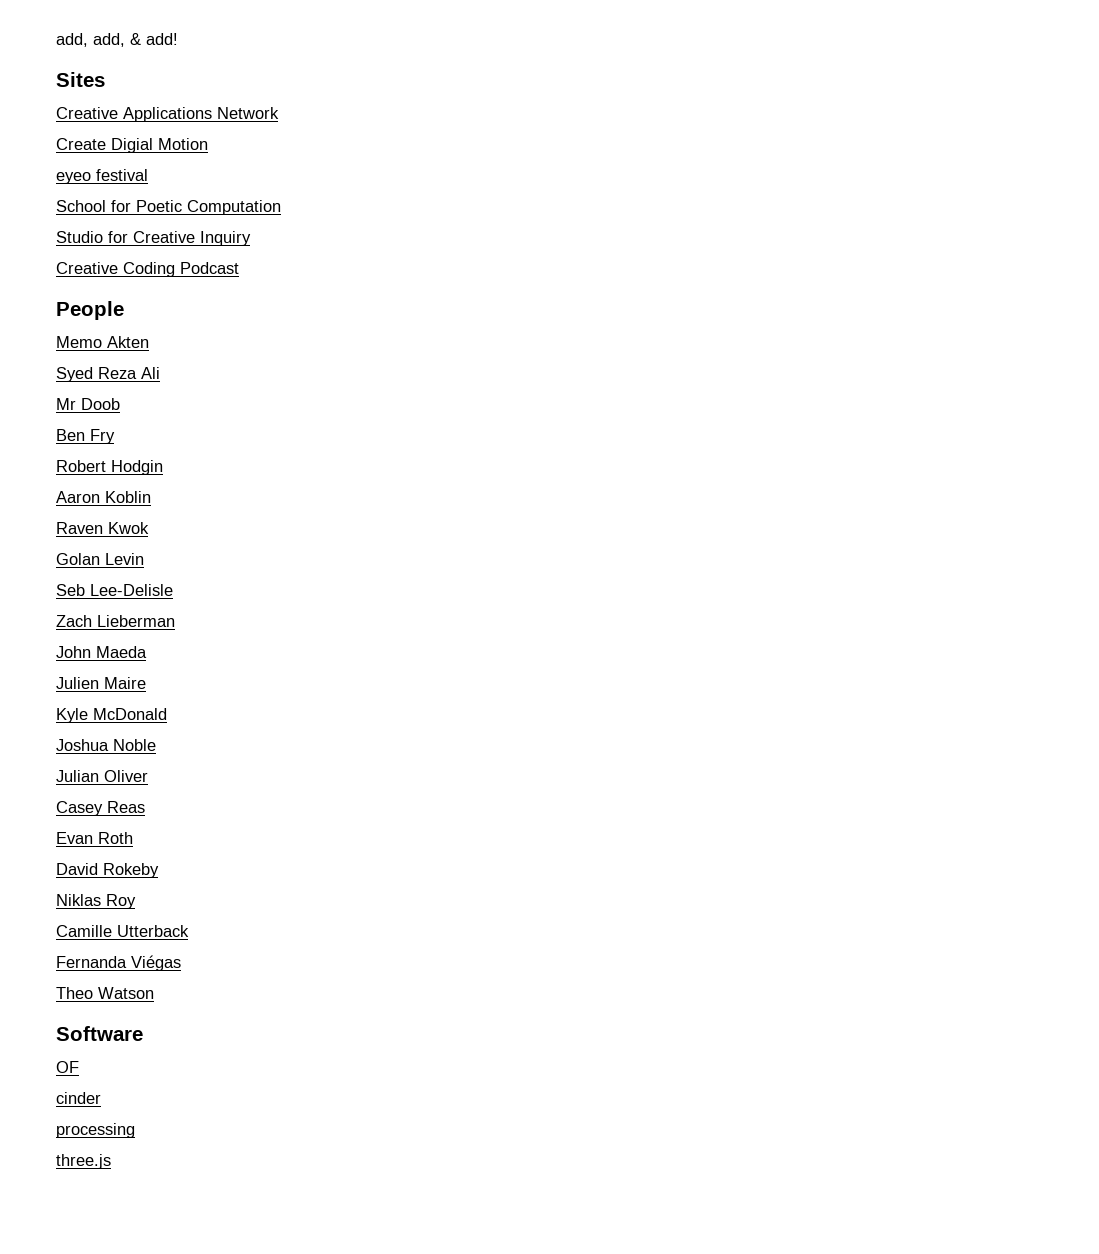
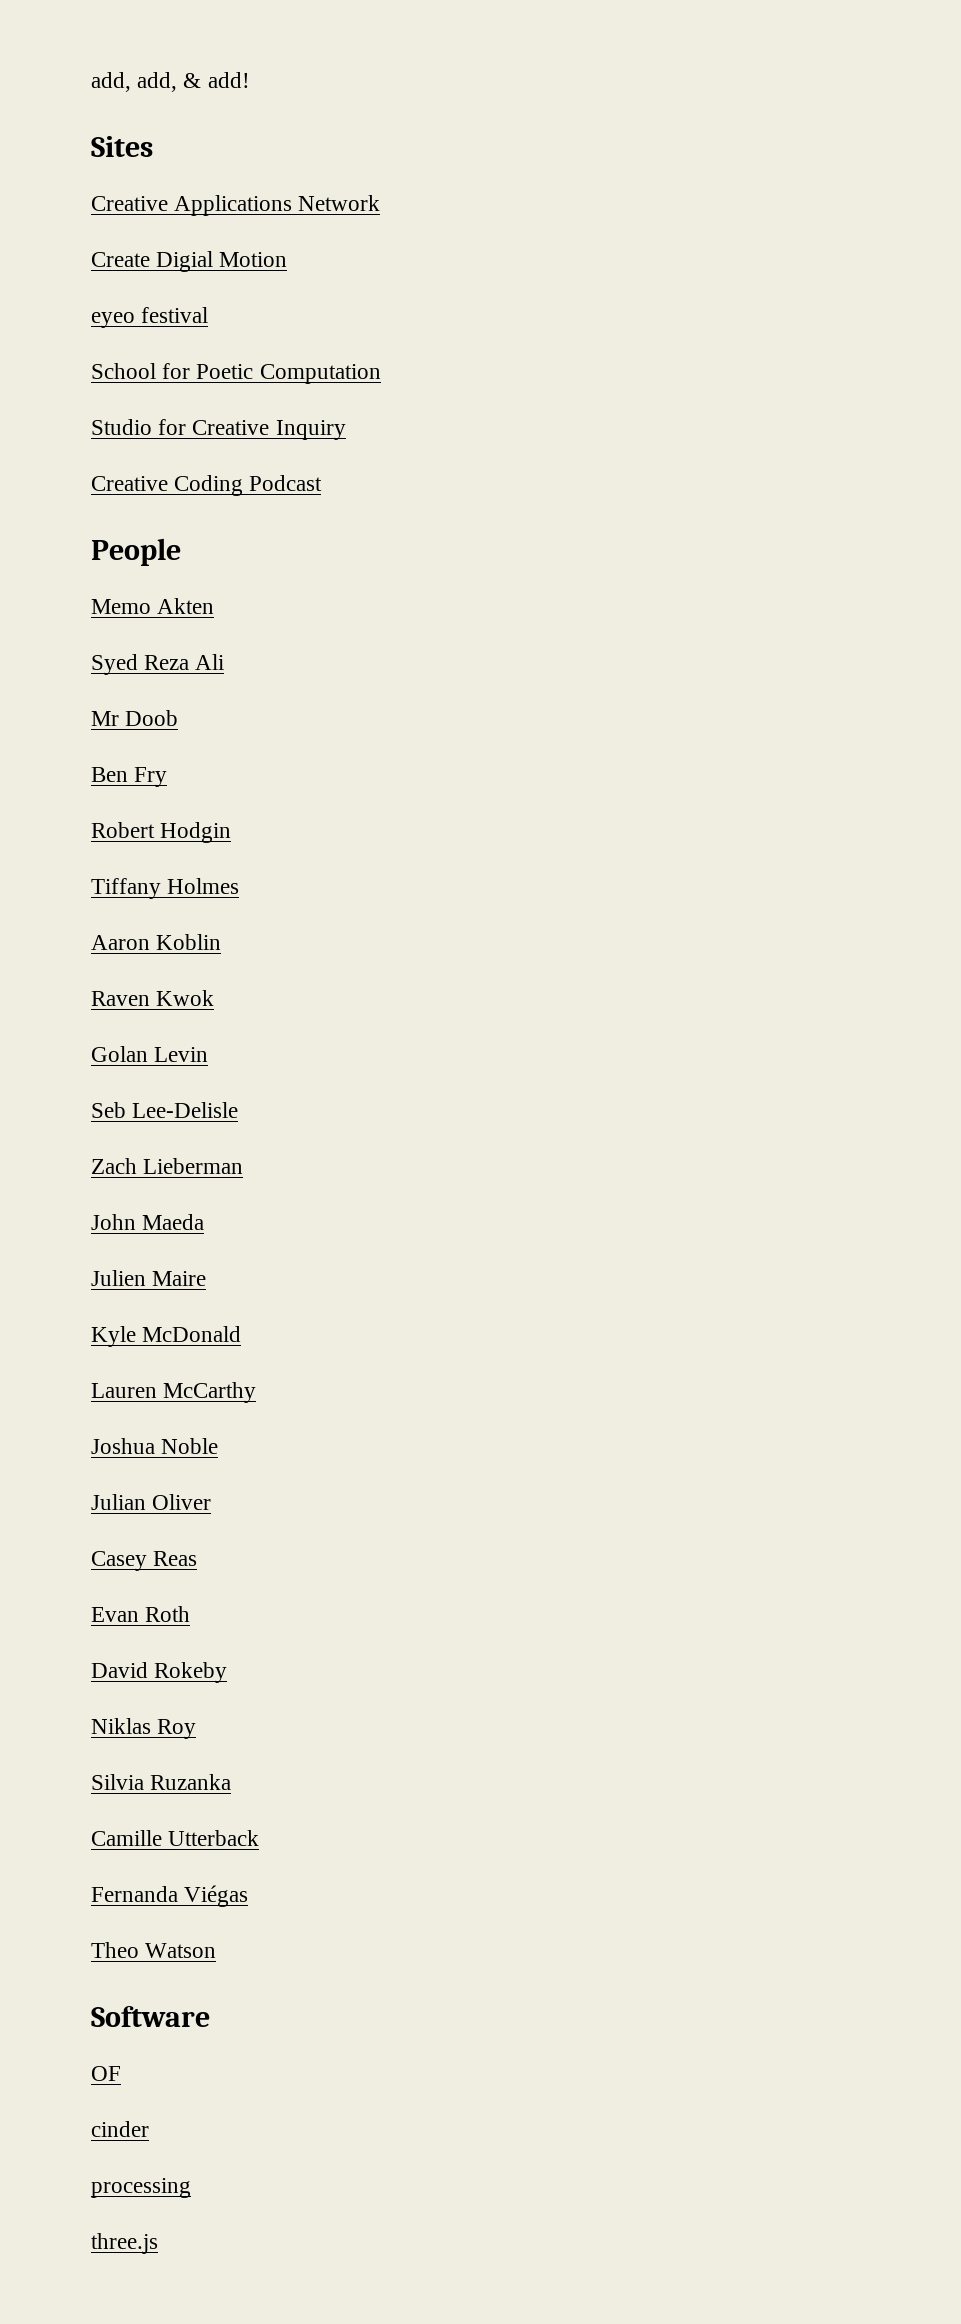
(163, 467) none -> [91,878,240,899] // Tiffany Holmes
(167, 714) none -> [91,1382,257,1403] // Lauren McCarthy
(136, 901) none -> [91,1774,232,1790] // Silvia Ruzanka

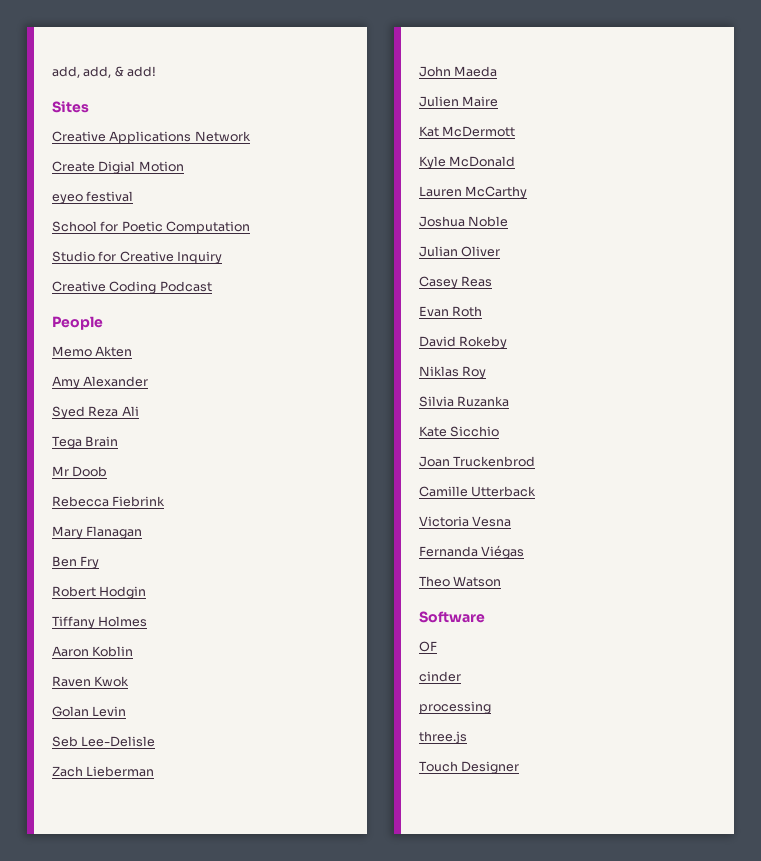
(215, 606) none -> [52,376,149,389] // Amy Alexander
(225, 662) none -> [52,436,119,449] // Tega Brain
(179, 718) none -> [52,496,166,507] [52,526,143,539] // Rebecca Fiebrink // Mary Flanagan
(207, 1278) none -> [419,126,516,137] // Kat McDermott
(232, 1782) none -> [419,426,500,437] [419,456,536,467] // Kate Sicchio // Joan Truckenbrod
(260, 1838) none -> [419,516,512,527] // Victoria Vesna
(158, 2243) none -> [419,761,520,774] // Touch Designer

